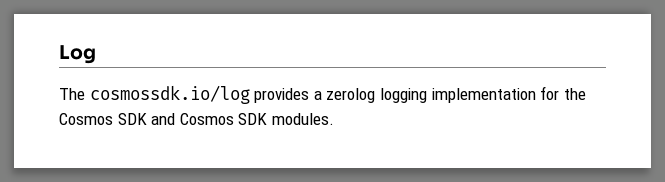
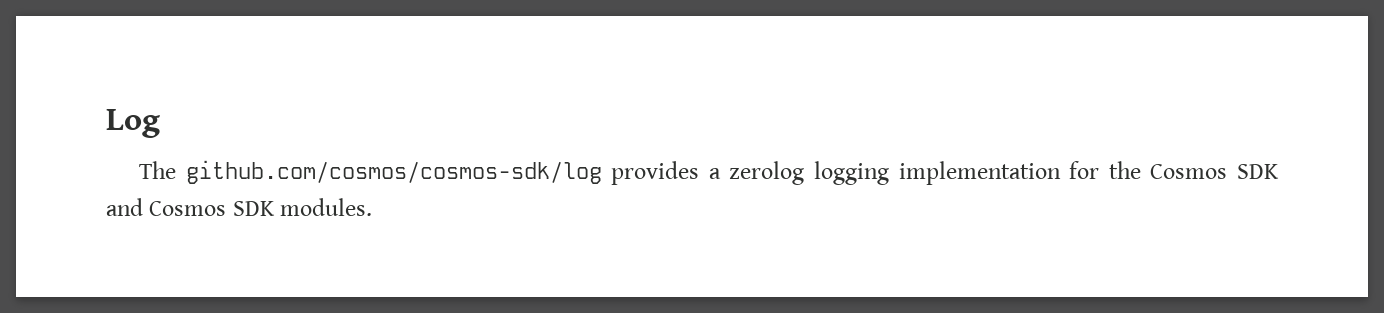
[89,85,250,104] cosmossdk.io/log -> [185,160,602,184] github.com/cosmos/cosmos-sdk/log

